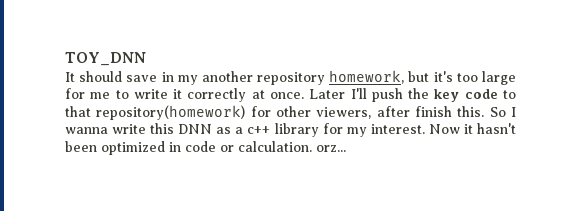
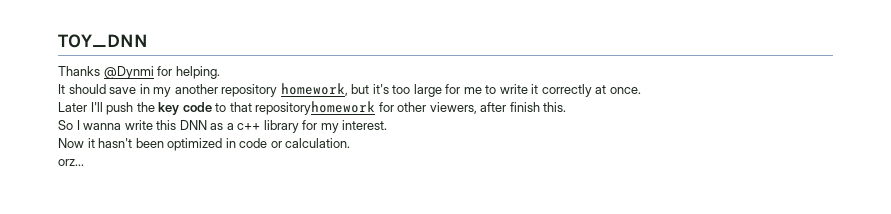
(146, 59) none -> [58,66,220,79] // Thanks @Dynmi for helping.
(304, 95) none -> (641, 90) //
[96,105,246,120] repository(homework) -> [255,101,376,115] repositoryhomework
(485, 111) none -> (567, 107) //
(425, 129) none -> (388, 125) //
(312, 146) none -> (351, 143) //

